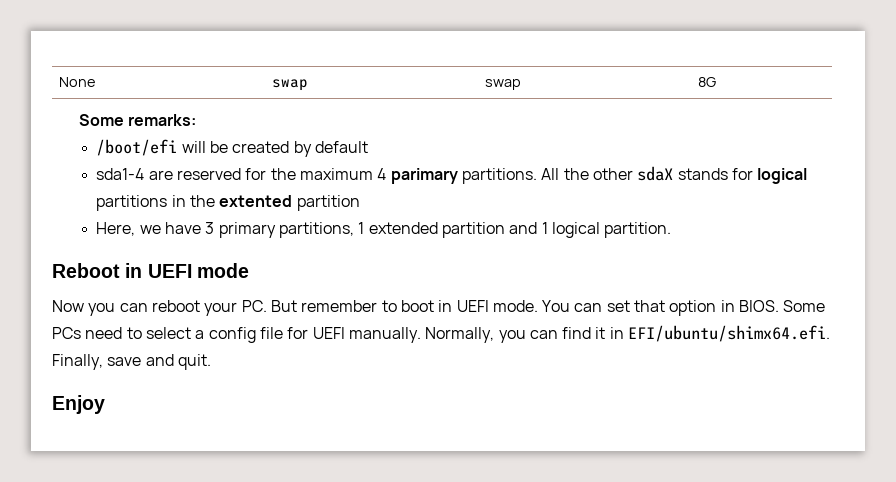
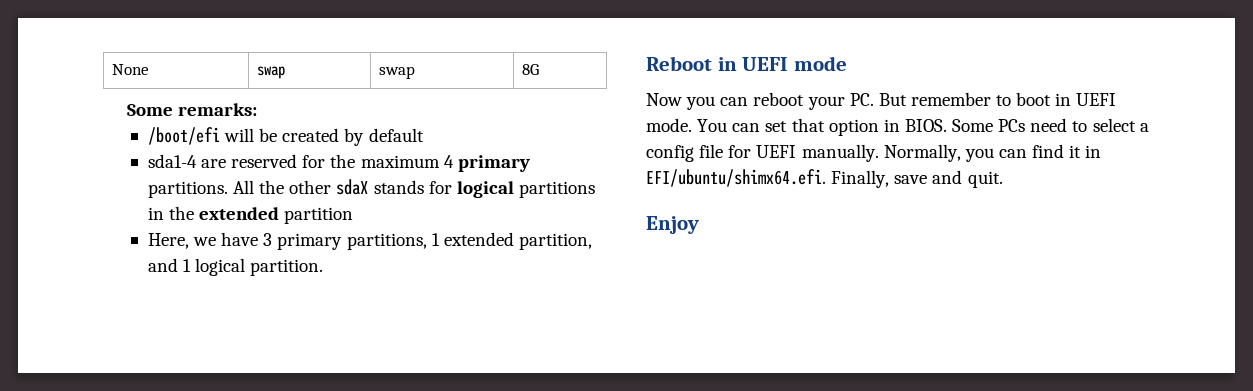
[390,168,458,184] parimary -> [457,155,530,172] primary
[219,195,293,207] extented -> [199,207,280,220] extended
[442,222,506,238] partition -> [518,233,592,250] partition,

